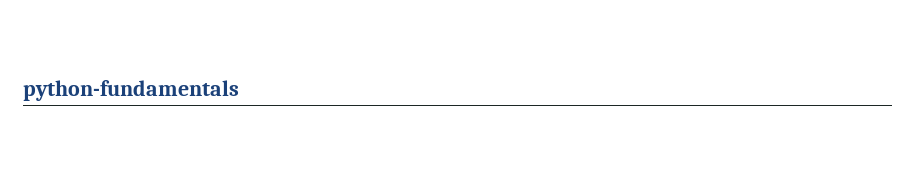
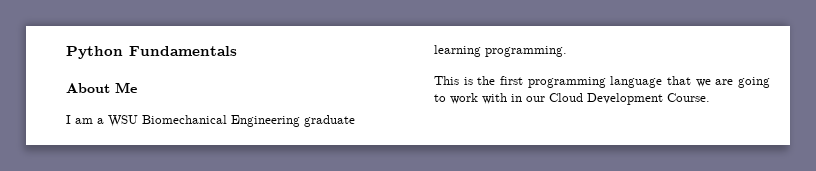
[23,80,239,101] python-fundamentals -> [66,46,237,59] [66,82,137,93] [66,115,355,127] [434,45,567,57] [434,76,770,88] [434,93,710,105] Python Fundamentals // About Me // I am a WSU Biomechanical Engineering graduate learning programming. // This is the first programming language that we are going to work with in our Cloud Development Course.

